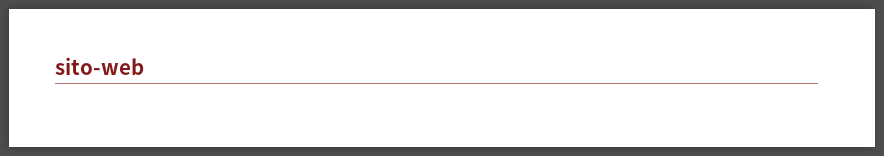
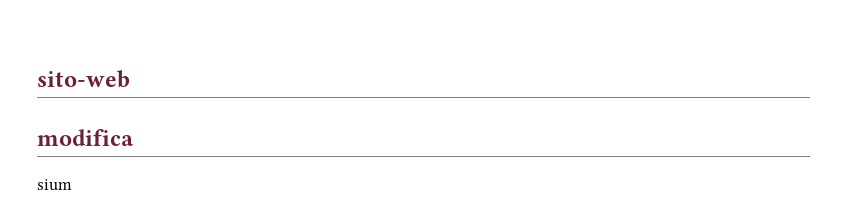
(144, 66) none -> [37,129,134,146] [37,179,72,191] // modifica // sium

